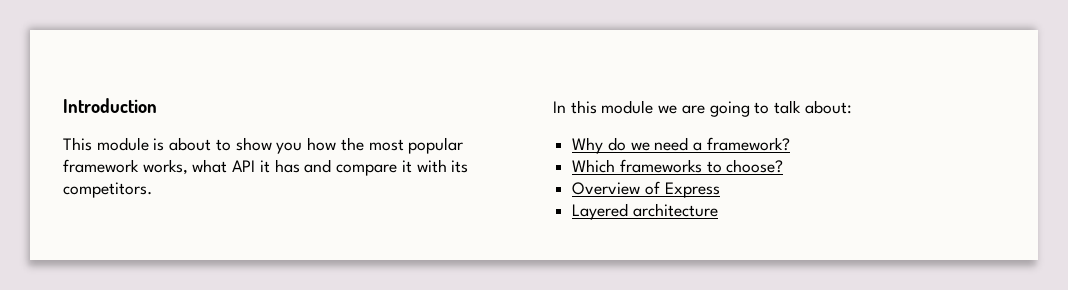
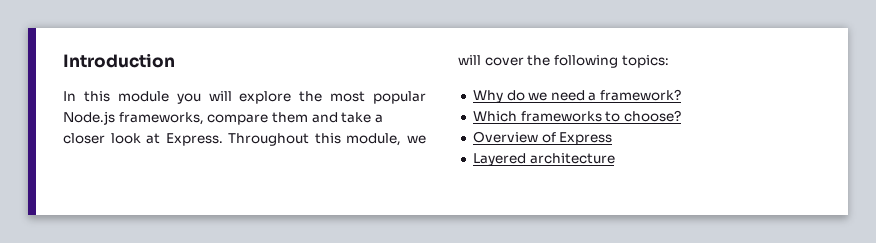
[63,137,464,154] [63,159,469,176] [63,182,152,198] [553,100,852,117] This module is about to show you how the most popular framework works, what API it has and compare it with its competitors. // In this module we are going to talk about: -> [63,91,426,104] [63,111,383,125] [63,133,426,146] [458,55,669,68] In this module you will explore the most popular Node.js frameworks, compare them and take a closer look at Express. Throughout this module, we will cover the following topics:

